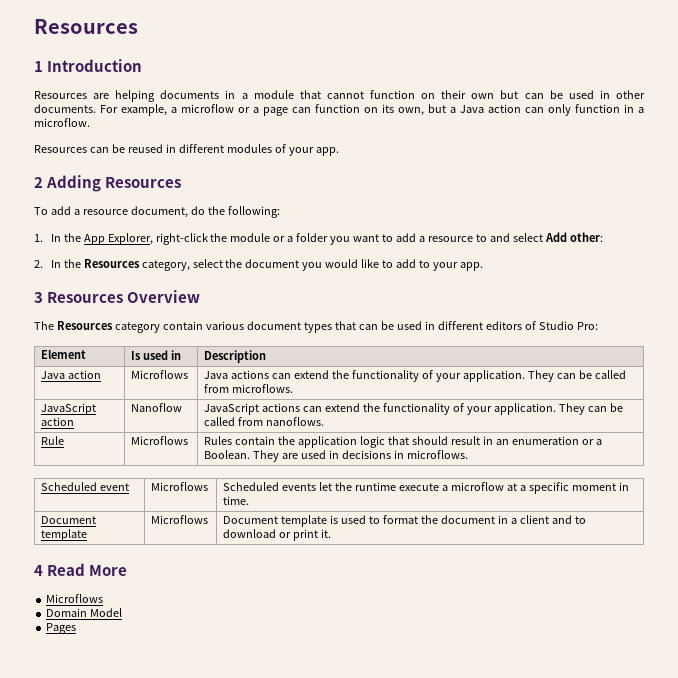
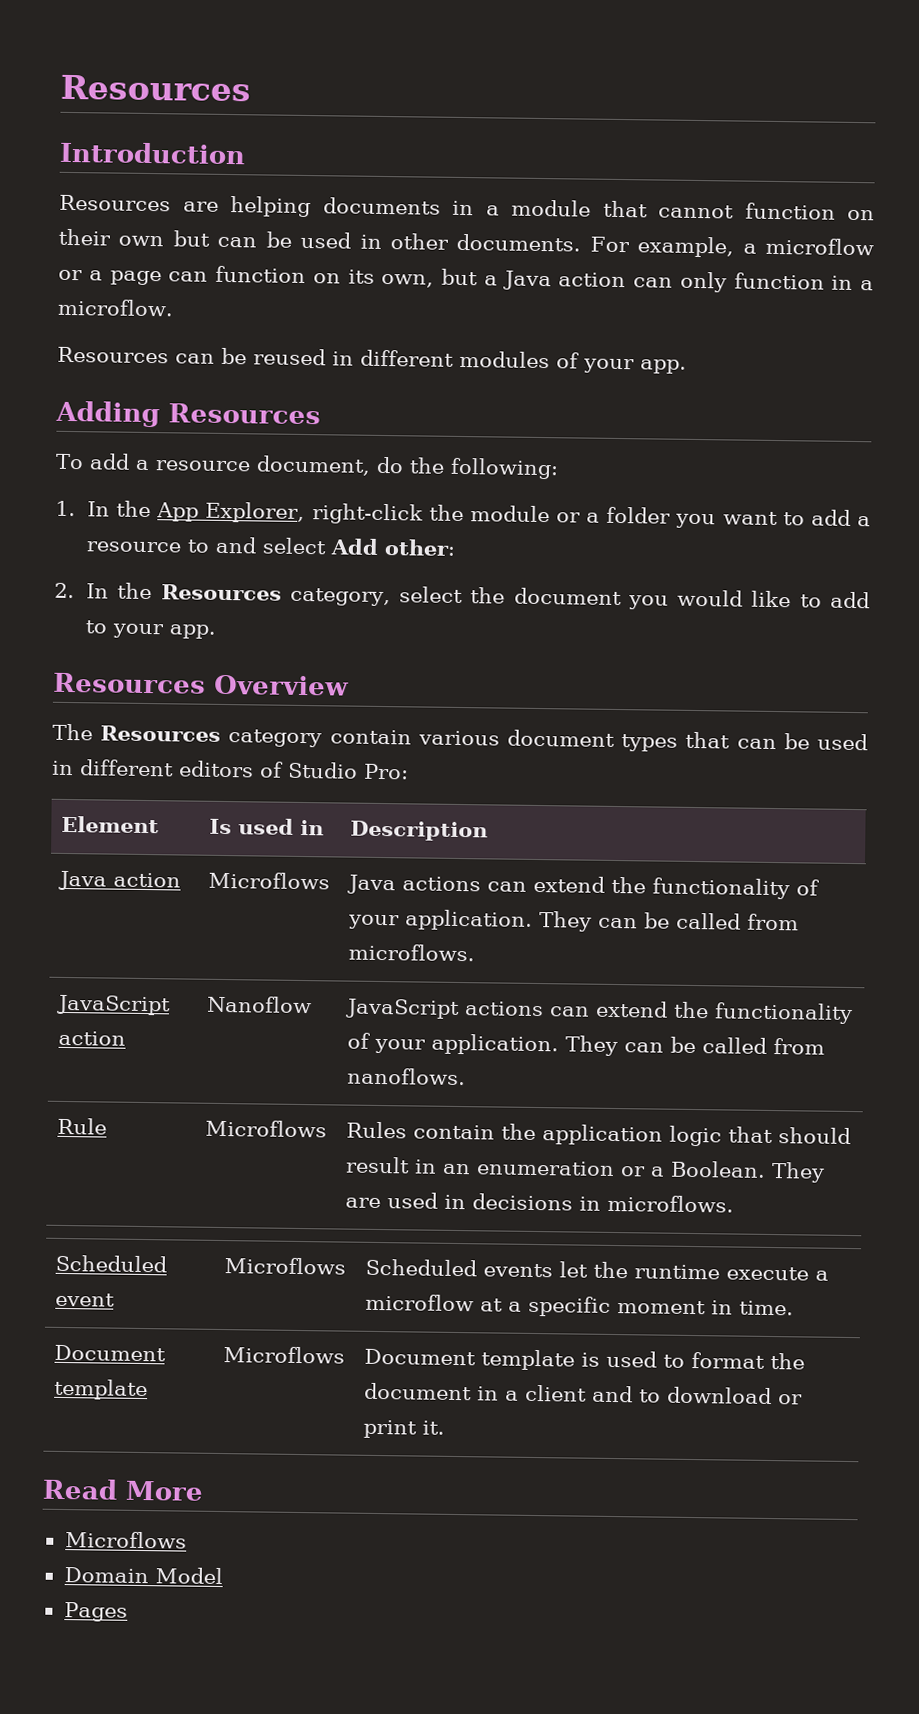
[34,19,138,34] [34,61,43,72] Resources // 1 -> [60,74,251,102] Resources //
[34,177,43,188] 2 -> (687, 366) none
[34,292,43,303] 3 -> (216, 631) none
[34,565,43,576] 4 -> (445, 1427) none

